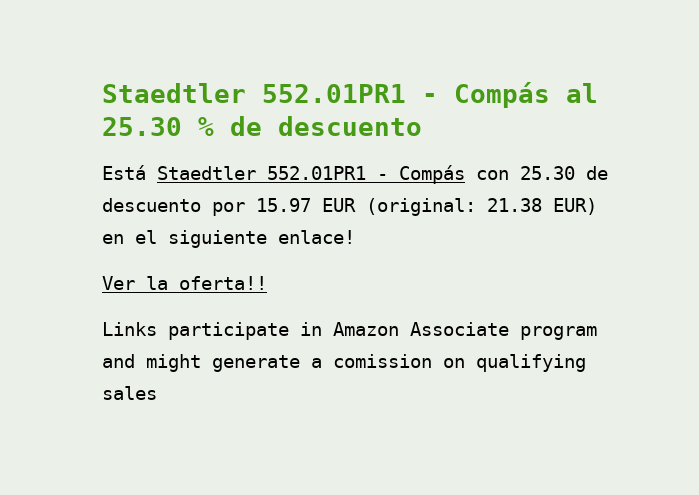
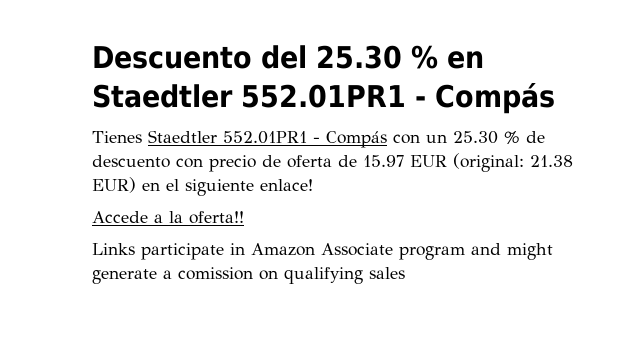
[102,82,598,108] [102,116,422,136] [102,165,146,180] Staedtler 552.01PR1 - Compás al 25.30 % de descuento // Está -> [92,45,484,69] [92,83,555,114] [92,131,142,143] Descuento del 25.30 % en Staedtler 552.01PR1 - Compás // Tienes
[520,166,608,180] [102,198,245,216] 25.30 de descuento por -> [426,131,545,144] [92,155,357,172] un 25.30 % de descuento con precio de oferta de
[102,276,135,290] Ver -> [92,211,163,223] Accede a

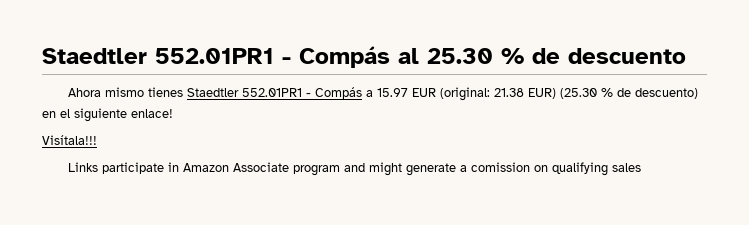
[92,45,484,69] [92,83,555,114] [92,130,545,148] [92,155,357,172] Descuento del 25.30 % en Staedtler 552.01PR1 - Compás // Tienes Staedtler 552.01PR1 - Compás con un 25.30 % de descuento con precio de oferta de -> [42,46,686,68] [67,87,373,99] Staedtler 552.01PR1 - Compás al 25.30 % de descuento // Ahora mismo tienes Staedtler 552.01PR1 - Compás a
(136, 185) none -> [559,88,698,99] (25.30 % de descuento)
[92,211,244,224] Accede a la oferta!! -> [42,135,97,145] Visítala!!!

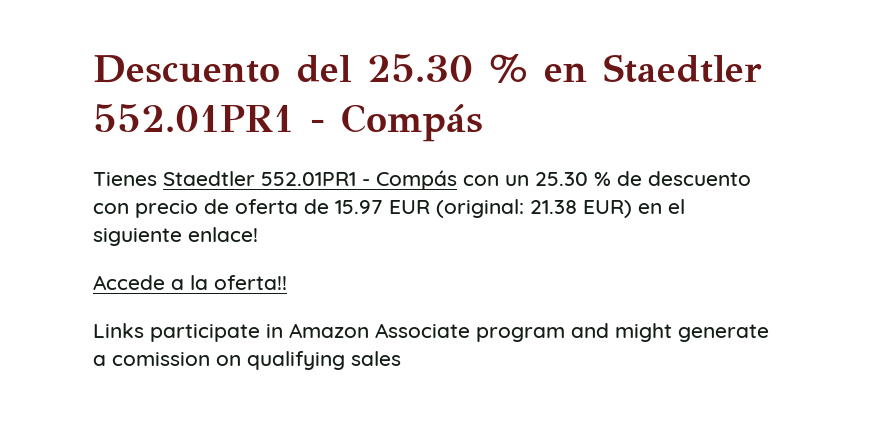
[42,46,686,68] [67,87,373,99] Staedtler 552.01PR1 - Compás al 25.30 % de descuento // Ahora mismo tienes Staedtler 552.01PR1 - Compás a -> [93,54,762,83] [93,104,483,142] [93,170,751,190] [93,199,329,218] Descuento del 25.30 % en Staedtler 552.01PR1 - Compás // Tienes Staedtler 552.01PR1 - Compás con un 25.30 % de descuento con precio de oferta de
[559,88,698,99] (25.30 % de descuento) -> (632, 209) none
[42,135,97,145] Visítala!!! -> [93,275,287,290] Accede a la oferta!!

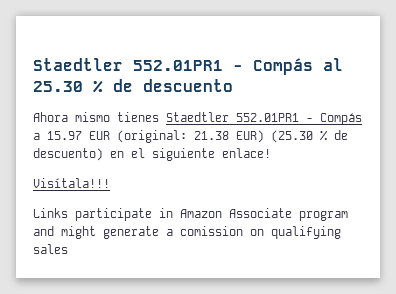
[93,54,762,83] [93,104,483,142] [93,170,751,190] [93,199,329,218] Descuento del 25.30 % en Staedtler 552.01PR1 - Compás // Tienes Staedtler 552.01PR1 - Compás con un 25.30 % de descuento con precio de oferta de -> [33,58,343,75] [33,79,233,93] [33,112,362,125] [33,133,40,140] Staedtler 552.01PR1 - Compás al 25.30 % de descuento // Ahora mismo tienes Staedtler 552.01PR1 - Compás a
(632, 209) none -> [271,130,348,143] [33,148,103,161] (25.30 % de descuento)
[93,275,287,290] Accede a la oferta!! -> [33,178,110,188] Visítala!!!

